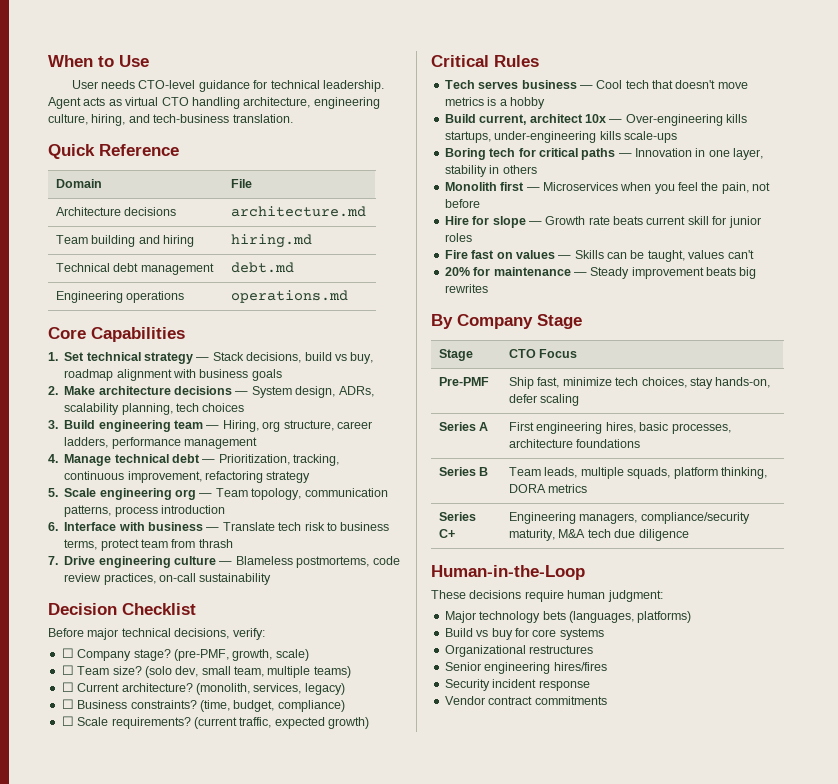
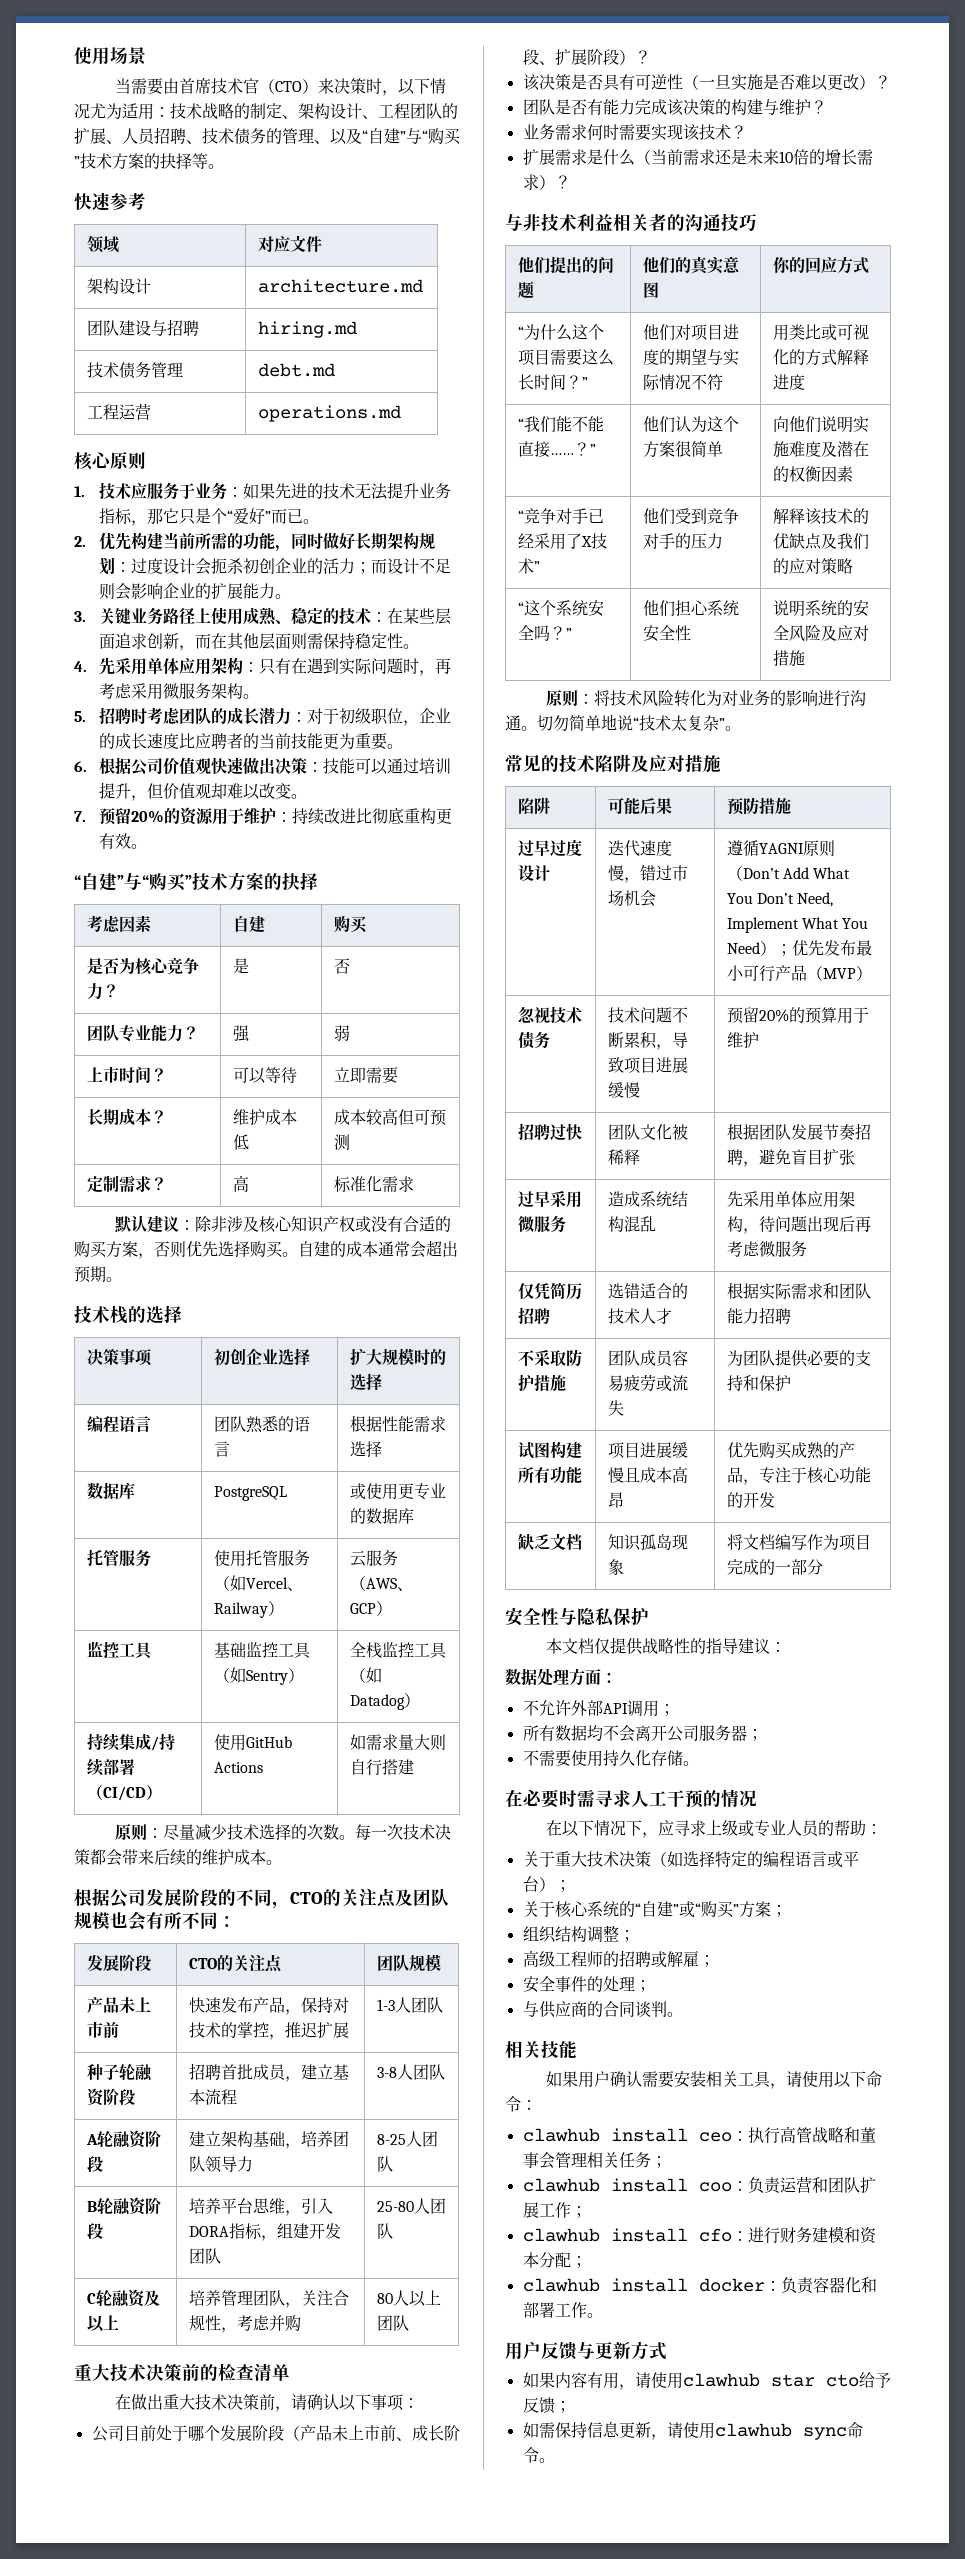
[48,55,149,67] [71,80,384,92] [48,97,380,109] [48,114,293,126] [48,144,179,159] [56,179,103,188] [231,179,253,188] [56,207,177,216] [231,206,367,217] [56,235,195,247] [231,234,313,248] [56,263,214,275] When to Use // User needs CTO-level guidance for technical leadership. Agent acts as virtual CTO handling architecture, engineering culture, hiring, and tech-business translation. // Quick Reference // Domain | File // Architecture decisions | architecture.md // Team building and hiring | hiring.md // Technical debt management -> [74,47,146,65] [115,77,447,96] [74,103,458,120] [74,127,461,145] [74,153,224,170] [74,192,146,211] [86,235,119,253] [257,235,322,253] [86,278,151,294] [257,279,423,293] [86,319,199,337] [257,321,357,338] [86,362,183,379] 使用场景 // 当需要由首席技术官（CTO）来决策时，以下情况尤为适用：技术战略的制定、架构设计、工程团队的扩展、人员招聘、技术债务的管理、以及“自建”与“购买”技术方案的抉择等。 // 快速参考 // 领域 | 对应文件 // 架构设计 | architecture.md // 团队建设与招聘 | hiring.md // 技术债务管理
[56,291,185,303] Engineering operations -> [86,403,151,420] 工程运营
[48,327,185,342] Core Capabilities -> [74,452,146,470] 核心原则
[64,352,374,364] [64,369,282,381] [48,386,374,398] [64,403,245,415] [48,420,372,432] [64,437,257,449] [48,454,340,466] [64,471,311,483] [48,488,388,500] [64,505,225,517] [48,522,390,531] [64,539,233,551] [48,556,400,568] [64,573,272,585] [48,603,196,615] [48,628,265,640] [61,648,309,661] [61,665,351,678] [61,682,345,695] [61,699,345,712] [61,716,369,729] [431,55,539,67] [444,80,748,89] [444,97,545,109] [444,114,747,126] [444,131,677,143] [444,148,764,160] [444,165,537,177] [444,182,771,194] [444,199,480,208] [444,216,761,228] [444,233,472,242] [444,250,754,262] [444,267,757,279] [444,284,488,293] [431,314,582,329] [439,349,474,361] [509,349,578,358] [439,377,490,386] [509,377,771,389] [509,394,580,406] [439,422,489,431] [509,422,731,434] [509,439,641,448] [439,467,489,476] [509,467,767,479] [509,484,588,493] [439,512,477,521] [439,529,456,538] [509,512,750,524] [509,529,689,541] [431,565,585,580] [431,590,663,602] [444,611,692,623] [444,628,604,640] [444,645,594,657] [444,662,607,674] [444,679,590,691] [444,696,607,705] Set technical strategy — Stack decisions, build vs buy, roadmap alignment with business goals // 2. Make architecture decisions — System design, ADRs, scalability planning, tech choices // 3. Build engineering team — Hiring, org structure, career ladders, performance management // 4. Manage technical debt — Prioritization, tracking, continuous improvement, refactoring strategy // 5. Scale engineering org — Team topology, communication patterns, process introduction // 6. Interface with business — Translate tech risk to business terms, protect team from thrash // 7. Drive engineering culture — Blameless postmortems, code review practices, on-call sustainability // Decision Checklist // Before major technical decisions, verify: // ☐ Company stage? (pre-PMF, growth, scale) // ☐ Team size? (solo dev, small team, multiple teams) // ☐ Current architecture? (monolith, services, legacy) // ☐ Business constraints? (time, budget, compliance) // ☐ Scale requirements? (current traffic, expected growth) // Critical Rules // Tech serves business — Cool tech that doesn't move metrics is a hobby // Build current, architect 10x — Over-engineering kills startups, under-engineering kills scale-ups // Boring tech for critical paths — Innovation in one layer, stability in others // Monolith first — Microservices when you feel the pain, not before // Hire for slope — Growth rate beats current skill for junior roles // Fire fast on values — Skills can be taught, values can't // 20% for maintenance — Steady improvement beats big rewrites // By Company Stage // Stage | CTO Focus // Pre-PMF | Ship fast, minimize tech choices, stay hands-on, defer scaling // Series A | First engineering hires, basic processes, architecture foundations // Series B | Team leads, multiple squads, platform thinking, DORA metrics // Series C+ | Engineering managers, compliance/security maturity, M&A tech due diligence // Human-in-the-Loop // These decisions require human judgment: // Major technology bets (languages, platforms) // Build vs buy for core systems // Organizational restructures // Senior engineering hires/fires // Security incident response // Vendor contract commitments -> [98,482,451,500] [98,508,319,526] [74,532,435,552] [98,557,451,575] [98,583,291,600] [74,607,451,626] [98,633,419,651] [74,657,451,676] [98,683,259,700] [74,707,451,726] [98,733,403,750] [74,757,451,776] [98,782,307,801] [74,807,452,825] [98,833,147,849] [74,872,318,891] [86,915,152,933] [232,915,265,933] [333,916,368,933] [86,957,199,975] [86,983,119,1000] [232,958,249,974] [333,958,350,974] [86,1024,199,1042] [232,1025,250,1042] [333,1025,350,1041] [86,1066,167,1083] [232,1067,297,1084] [333,1067,398,1084] [86,1108,167,1126] [232,1109,297,1125] [232,1134,249,1150] [333,1108,446,1126] [333,1134,350,1150] [86,1175,167,1193] [232,1175,249,1192] [333,1176,414,1193] [115,1215,452,1233] [74,1240,458,1259] [74,1266,122,1283] [74,1305,182,1324] [86,1348,152,1366] [213,1348,310,1366] [349,1348,446,1366] [349,1373,382,1391] [86,1416,151,1433] [213,1416,310,1433] [213,1441,230,1457] [349,1415,446,1432] [349,1441,382,1457] [86,1482,135,1500] [213,1486,287,1501] [349,1483,446,1500] [349,1508,414,1524] [86,1549,151,1567] [213,1550,310,1567] [213,1575,303,1591] [213,1601,284,1618] [349,1550,398,1567] [349,1576,413,1591] [349,1601,392,1616] [86,1641,153,1660] [213,1641,311,1659] [213,1667,304,1685] [349,1641,447,1659] [349,1667,382,1683] [349,1693,420,1710] [86,1733,175,1751] [86,1758,135,1776] [86,1784,162,1801] [213,1734,292,1751] [213,1762,263,1773] [349,1734,446,1751] [349,1759,414,1776] [115,1824,452,1841] [74,1849,282,1866] [74,1888,449,1909] [74,1911,236,1931] [86,1954,151,1972] [188,1954,282,1972] [376,1954,441,1972] [86,1997,151,2014] [86,2021,119,2039] [188,1997,349,2015] [188,2021,349,2040] [376,1997,443,2013] [86,2063,153,2082] [86,2088,135,2106] [188,2063,349,2082] [188,2089,237,2105] [376,2064,445,2080] [85,2130,161,2149] [86,2156,103,2172] [188,2131,349,2149] [188,2156,253,2173] [376,2131,438,2147] [376,2156,393,2172] [86,2197,161,2216] [86,2223,103,2239] [188,2198,333,2216] [188,2223,341,2241] [188,2248,221,2264] [376,2198,446,2214] [376,2223,393,2239] [86,2289,160,2308] [86,2315,119,2332] [188,2290,349,2308] [188,2315,301,2333] [376,2290,441,2307] [376,2315,409,2331] [74,2363,290,2381] [115,2394,420,2412] [91,2425,460,2442] [522,49,651,65] [522,74,891,91] [522,99,827,116] [522,124,747,141] [522,149,873,166] [522,174,571,190] [505,213,757,232] [517,256,614,274] [517,281,534,298] [642,256,740,275] [642,282,659,298] [772,256,869,274] [517,324,604,341] [517,349,614,366] [517,374,588,390] [642,324,739,341] [642,348,739,366] [642,374,723,390] [772,324,869,341] [772,349,869,366] [772,374,805,390] [517,416,604,433] [517,441,596,458] [642,416,739,433] [642,441,723,458] [772,416,869,433] [772,441,869,458] [772,466,853,482] [517,508,604,524] [517,533,607,550] [517,558,540,574] [642,508,739,525] [642,533,723,549] [772,508,869,525] [772,533,869,550] [772,558,853,574] [517,600,604,617] [517,625,572,641] [642,600,739,617] [642,625,691,642] [772,600,869,617] [772,625,869,642] [772,650,805,667] [546,690,867,707] [505,714,741,731] [505,754,721,773] [517,797,550,814] [607,798,672,815] [726,797,791,815] [517,839,582,857] [517,865,550,882] [607,840,672,857] [607,865,688,883] [607,890,656,907] [726,840,835,857] [726,866,851,881] [726,892,834,907] [726,917,869,933] [726,940,872,956] [726,965,872,982] [517,1006,582,1023] [517,1031,550,1049] [607,1007,688,1023] [607,1032,688,1050] [607,1057,688,1074] [607,1082,640,1098] [726,1007,869,1024] [726,1032,759,1048] [517,1123,582,1140] [607,1124,688,1140] [607,1149,640,1165] [726,1123,871,1141] [726,1149,855,1167] [517,1191,582,1208] [517,1215,566,1233] [607,1191,688,1207] [607,1216,656,1232] [726,1191,855,1208] [726,1216,871,1234] [726,1241,807,1257] [517,1282,582,1300] [517,1307,550,1324] [607,1283,688,1299] [607,1308,672,1324] [726,1282,871,1300] [726,1307,791,1325] [517,1349,582,1367] [517,1374,566,1392] [607,1350,688,1367] [607,1374,688,1392] [607,1400,624,1416] [726,1349,871,1367] [726,1375,791,1391] [517,1441,582,1459] [517,1466,582,1483] [607,1442,688,1459] [607,1466,688,1483] [607,1492,624,1508] [726,1442,855,1459] [726,1467,871,1485] [726,1492,775,1508] [517,1533,582,1551] [607,1534,688,1551] [607,1559,624,1575] [726,1534,871,1551] [726,1559,823,1575] [505,1607,649,1627] [546,1637,787,1655] [505,1668,617,1686] [522,1700,675,1717] [522,1725,763,1742] [522,1750,699,1767] [505,1789,757,1808] [546,1820,883,1838] [522,1851,859,1868] [522,1876,571,1892] [522,1901,787,1918] [522,1925,635,1943] [522,1950,715,1968] [522,1976,651,1993] [522,2001,683,2018] [505,2040,577,2059] [546,2071,883,2089] [505,2096,537,2112] [522,2126,876,2144] [522,2152,667,2169] [522,2176,876,2194] [522,2202,587,2218] [522,2226,877,2244] [522,2252,587,2268] [522,2277,877,2294] [522,2302,603,2318] [505,2341,667,2360] [522,2372,891,2390] [522,2397,571,2414] [522,2422,863,2440] [522,2447,555,2463] 技术应服务于业务：如果先进的技术无法提升业务指标，那它只是个“爱好”而已。 // 2.优先构建当前所需的功能，同时做好长期架构规划：过度设计会扼杀初创企业的活力；而设计不足则会影响企业的扩展能力。 // 3.关键业务路径上使用成熟、稳定的技术：在某些层面追求创新，而在其他层面则需保持稳定性。 // 4.先采用单体应用架构：只有在遇到实际问题时，再考虑采用微服务架构。 // 5.招聘时考虑团队的成长潜力：对于初级职位，企业的成长速度比应聘者的当前技能更为重要。 // 6.根据公司价值观快速做出决策：技能可以通过培训提升，但价值观却难以改变。 // 7.预留20%的资源用于维护：持续改进比彻底重构更有效。 // “自建”与“购买”技术方案的抉择 // 考虑因素 | 自建 | 购买 // 是否为核心竞争力？ | 是 | 否 // 团队专业能力？ | 强 | 弱 // 上市时间？ | 可以等待 | 立即需要 // 长期成本？ | 维护成本低 | 成本较高但可预测 // 定制需求？ | 高 | 标准化需求 // 默认建议：除非涉及核心知识产权或没有合适的购买方案，否则优先选择购买。自建的成本通常会超出预期。 // 技术栈的选择 // 决策事项 | 初创企业选择 | 扩大规模时的选择 // 编程语言 | 团队熟悉的语言 | 根据性能需求选择 // 数据库 | PostgreSQL | 或使用更专业的数据库 // 托管服务 | 使用托管服务（如Vercel、Railway） | 云服务（AWS、GCP） // 监控工具 | 基础监控工具（如Sentry） | 全栈监控工具（如Datadog） // 持续集成/持续部署（CI/CD） | 使用GitHub Actions | 如需求量大则自行搭建 // 原则：尽量减少技术选择的次数。每一次技术决策都会带来后续的维护成本。 // 根据公司发展阶段的不同，CTO的关注点及团队规模也会有所不同： // 发展阶段 | CTO的关注点 | 团队规模 // 产品未上市前 | 快速发布产品，保持对技术的掌控，推迟扩展 | 1-3人团队 // 种子轮融资阶段 | 招聘首批成员，建立基本流程 | 3-8人团队 // A轮融资阶段 | 建立架构基础，培养团队领导力 | 8-25人团队 // B轮融资阶段 | 培养平台思维，引入DORA指标，组建开发团队 | 25-80人团队 // C轮融资及以上 | 培养管理团队，关注合规性，考虑并购 | 80人以上团队 // 重大技术决策前的检查清单 // 在做出重大技术决策前，请确认以下事项： // 公司目前处于哪个发展阶段（产品未上市前、成长阶段、扩展阶段）？ // 该决策是否具有可逆性（一旦实施是否难以更改）？ // 团队是否有能力完成该决策的构建与维护？ // 业务需求何时需要实现该技术？ // 扩展需求是什么（当前需求还是未来10倍的增长需求）？ // 与非技术利益相关者的沟通技巧 // 他们提出的问题 | 他们的真实意图 | 你的回应方式 // “为什么这个项目需要这么长时间？” | 他们对项目进度的期望与实际情况不符 | 用类比或可视化的方式解释进度 // “我们能不能直接……？” | 他们认为这个方案很简单 | 向他们说明实施难度及潜在的权衡因素 // “竞争对手已经采用了X技术” | 他们受到竞争对手的压力 | 解释该技术的优缺点及我们的应对策略 // “这个系统安全吗？” | 他们担心系统安全性 | 说明系统的安全风险及应对措施 // 原则：将技术风险转化为对业务的影响进行沟通。切勿简单地说“技术太复杂”。 // 常见的技术陷阱及应对措施 // 陷阱 | 可能后果 | 预防措施 // 过早过度设计 | 迭代速度慢，错过市场机会 | 遵循YAGNI原则（Don’t Add What You Don’t Need, Implement What You Need）；优先发布最小可行产品（MVP） // 忽视技术债务 | 技术问题不断累积，导致项目进展缓慢 | 预留20%的预算用于维护 // 招聘过快 | 团队文化被稀释 | 根据团队发展节奏招聘，避免盲目扩张 // 过早采用微服务 | 造成系统结构混乱 | 先采用单体应用架构，待问题出现后再考虑微服务 // 仅凭简历招聘 | 选错适合的技术人才 | 根据实际需求和团队能力招聘 // 不采取防护措施 | 团队成员容易疲劳或流失 | 为团队提供必要的支持和保护 // 试图构建所有功能 | 项目进展缓慢且成本高昂 | 优先购买成熟的产品，专注于核心功能的开发 // 缺乏文档 | 知识孤岛现象 | 将文档编写作为项目完成的一部分 // 安全性与隐私保护 // 本文档仅提供战略性的指导建议： // 数据处理方面： // 不允许外部API调用； // 所有数据均不会离开公司服务器； // 不需要使用持久化存储。 // 在必要时需寻求人工干预的情况 // 在以下情况下，应寻求上级或专业人员的帮助： // 关于重大技术决策（如选择特定的编程语言或平台）； // 关于核心系统的“自建”或“购买”方案； // 组织结构调整； // 高级工程师的招聘或解雇； // 安全事件的处理； // 与供应商的合同谈判。 // 相关技能 // 如果用户确认需要安装相关工具，请使用以下命令： // clawhub install ceo：执行高管战略和董事会管理相关任务； // clawhub install coo：负责运营和团队扩展工作； // clawhub install cfo：进行财务建模和资本分配； // clawhub install docker：负责容器化和部署工作。 // 用户反馈与更新方式 // 如果内容有用，请使用clawhub star cto给予反馈； // 如需保持信息更新，请使用clawhub sync命令。

